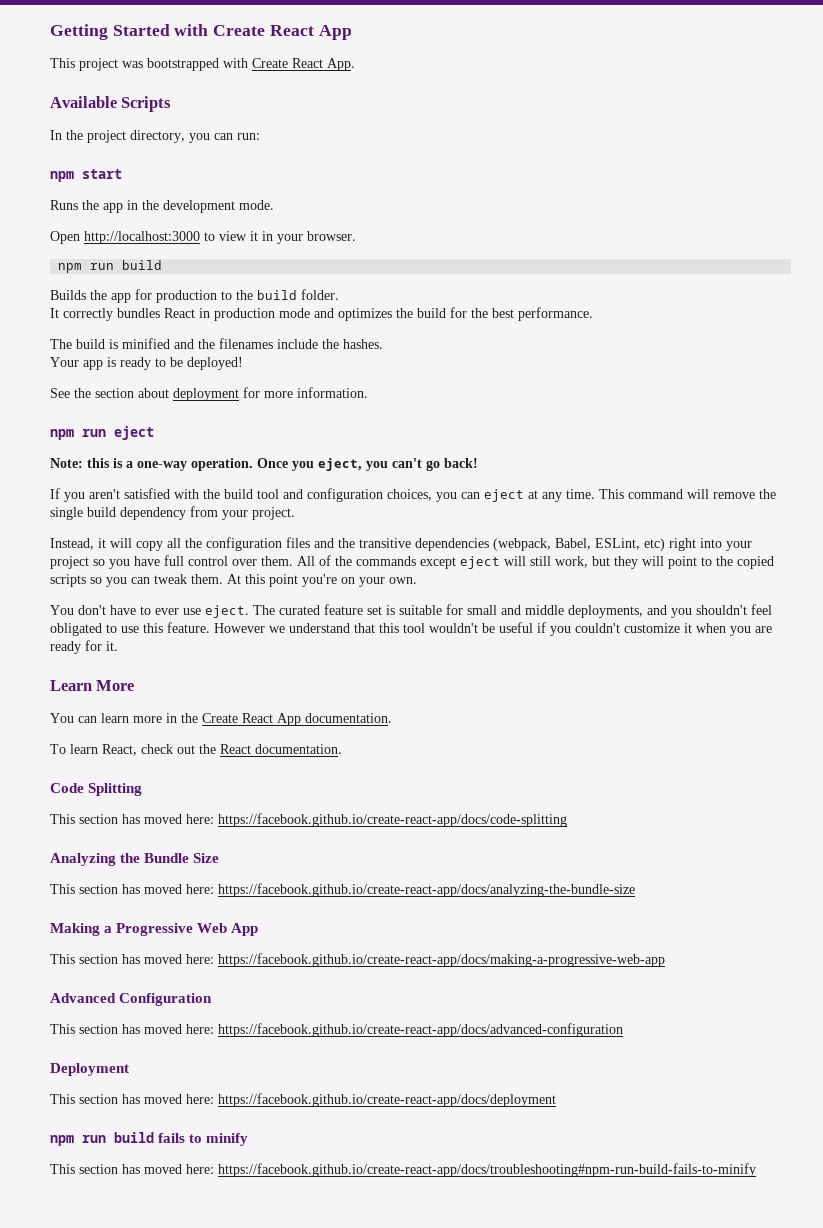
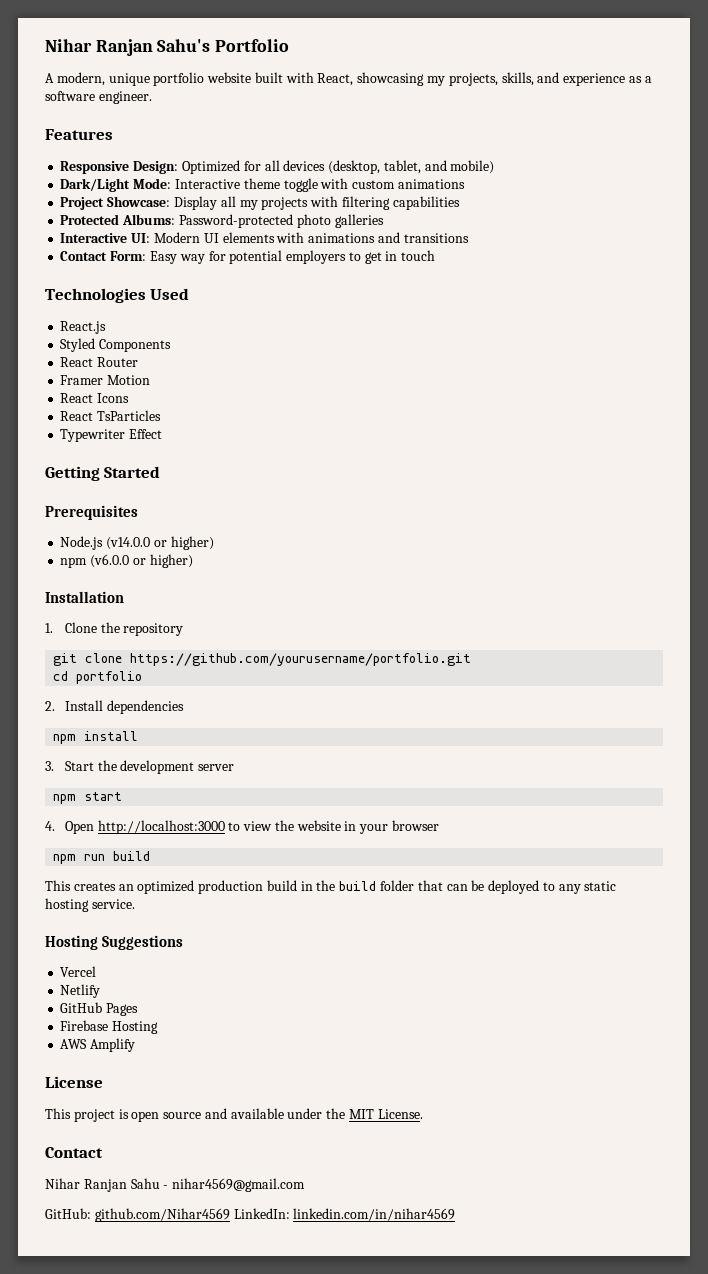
[50,24,352,40] [50,58,355,71] [50,96,172,112] [50,130,260,143] [50,169,122,182] [50,200,274,213] Getting Started with Create React App // This project was bootstrapped with Create React App. // Available Scripts // In the project directory, you can run: // npm start // Runs the app in the development mode. // -> [45,39,290,56] [45,72,652,86] [45,91,152,104] [45,129,113,140] [60,160,495,174] [60,178,465,192] [60,196,460,210] [60,214,384,228] [60,232,469,243] [60,250,436,264] [45,288,190,303] [60,321,107,334] [60,338,172,352] [60,357,139,367] [60,375,151,385] [60,393,130,403] [60,410,162,421] [60,429,163,442] [45,466,161,481] [45,505,138,520] [60,536,214,550] [60,554,193,568] [45,591,124,603] [45,622,184,636] [53,653,472,666] [53,671,143,684] [45,700,184,714] [53,731,139,744] [45,760,235,774] [53,792,123,804] [45,821,55,831] Nihar Ranjan Sahu's Portfolio // A modern, unique portfolio website built with React, showcasing my projects, skills, and experience as a software engineer. // Features // Responsive Design: Optimized for all devices (desktop, tablet, and mobile) // Dark/Light Mode: Interactive theme toggle with custom animations // Project Showcase: Display all my projects with filtering capabilities // Protected Albums: Password-protected photo galleries // Interactive UI: Modern UI elements with animations and transitions // Contact Form: Easy way for potential employers to get in touch // Technologies Used // React.js // Styled Components // React Router // Framer Motion // React Icons // React TsParticles // Typewriter Effect // Getting Started // Prerequisites // Node.js (v14.0.0 or higher) // npm (v6.0.0 or higher) // Installation // 1. Clone the repository // git clone https://github.com/yourusername/portfolio.git // cd portfolio // 2. Install dependencies // npm install // 3. Start the development server // npm start // 4.
[250,231,258,241] it -> [274,820,341,831] the website
[307,231,356,241] browser. -> [392,820,440,831] browser
[50,289,339,303] [50,307,593,321] [50,338,383,349] [50,357,243,370] [50,387,368,401] [50,426,154,440] [50,458,478,471] [50,488,776,502] [50,506,295,520] [50,537,752,551] [50,555,774,569] [50,574,417,587] [50,604,772,618] [50,622,772,636] [50,640,118,654] [50,680,135,691] [50,713,392,726] [50,744,342,756] [50,783,143,796] [50,813,567,827] [50,853,220,866] [50,883,635,897] [50,923,259,936] [50,953,665,967] [50,993,213,1006] [50,1023,623,1037] [50,1063,129,1076] [50,1093,556,1107] [50,1132,249,1146] [50,1163,756,1177] Builds the app for production to the build folder. // It correctly bundles React in production mode and optimizes the build for the best performance. // The build is minified and the filenames include the hashes. // Your app is ready to be deployed! // See the section about deployment for more information. // npm run eject // Note: this is a one-way operation. Once you eject, you can't go back! // If you aren't satisfied with the build tool and configuration choices, you can eject at any time. This command will remove the single build dependency from your project. // Instead, it will copy all the configuration files and the transitive dependencies (webpack, Babel, ESLint, etc) right into your project so you have full control over them. All of the commands except eject will still work, but they will point to the copied scripts so you can tweak them. At this point you're on your own. // You don't have to ever use eject. The curated feature set is suitable for small and middle deployments, and you shouldn't feel obligated to use this feature. However we understand that this tool wouldn't be useful if you couldn't customize it when you are ready for it. // Learn More // You can learn more in the Create React App documentation. // To learn React, check out the React documentation. // Code Splitting // This section has moved here: https://facebook.github.io/create-react-app/docs/code-splitting // Analyzing the Bundle Size // This section has moved here: https://facebook.github.io/create-react-app/docs/analyzing-the-bundle-size // Making a Progressive Web App // This section has moved here: https://facebook.github.io/create-react-app/docs/making-a-progressive-web-app // Advanced Configuration // This section has moved here: https://facebook.github.io/create-react-app/docs/advanced-configuration // Deployment // This section has moved here: https://facebook.github.io/create-react-app/docs/deployment // npm run build fails to minify // This section has moved here: https://facebook.github.io/create-react-app/docs/troubleshooting#npm-run-build-fails-to-minify -> [45,880,617,894] [45,898,135,912] [45,935,184,950] [60,966,97,977] [60,984,101,998] [60,1002,139,1016] [60,1020,159,1034] [60,1038,136,1052] [45,1076,103,1088] [45,1108,423,1122] [45,1147,103,1158] [45,1178,306,1192] [45,1208,456,1222] This creates an optimized production build in the build folder that can be deployed to any static hosting service. // Hosting Suggestions // Vercel // Netlify // GitHub Pages // Firebase Hosting // AWS Amplify // License // This project is open source and available under the MIT License. // Contact // Nihar Ranjan Sahu - nihar4569@gmail.com // GitHub: github.com/Nihar4569 LinkedIn: linkedin.com/in/nihar4569

